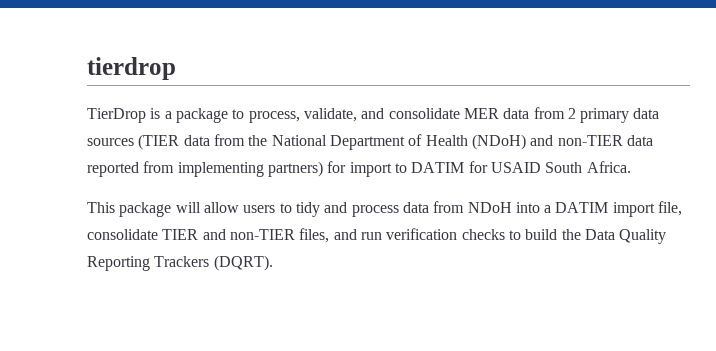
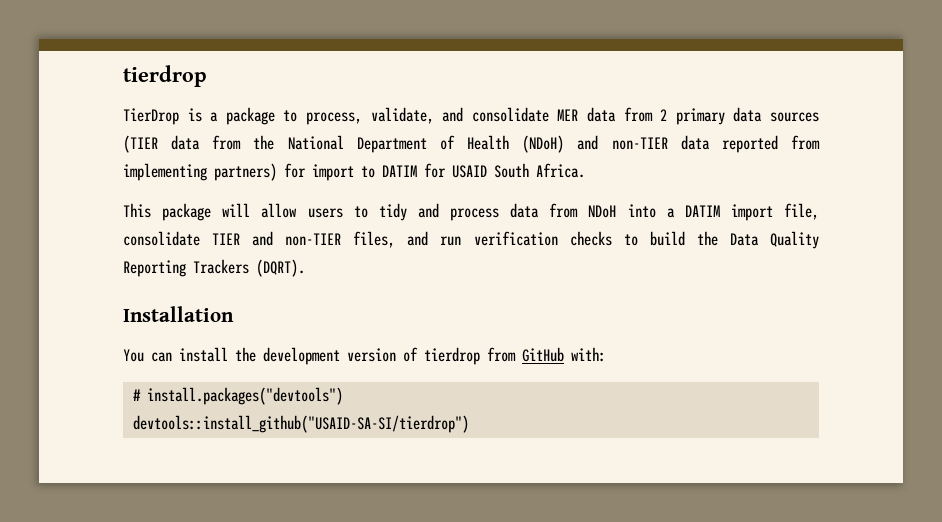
(273, 263) none -> [123,306,234,322] [123,347,606,365] [132,387,343,405] [132,415,469,433] // Installation // You can install the development version of tierdrop from GitHub with: // # install.packages("devtools") // devtools::install_github("USAID-SA-SI/tierdrop")

